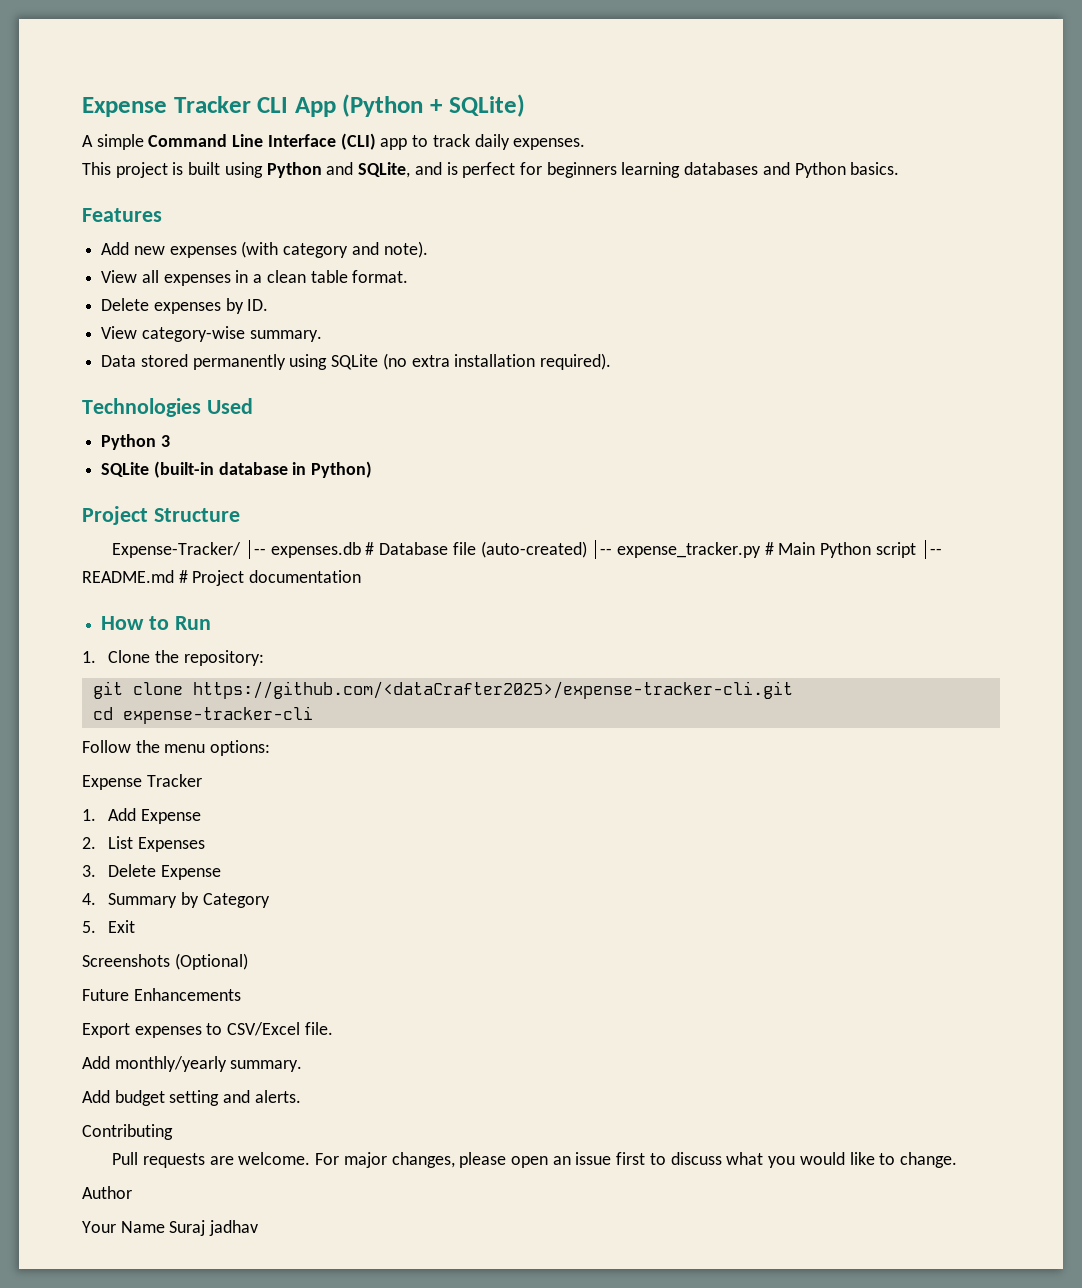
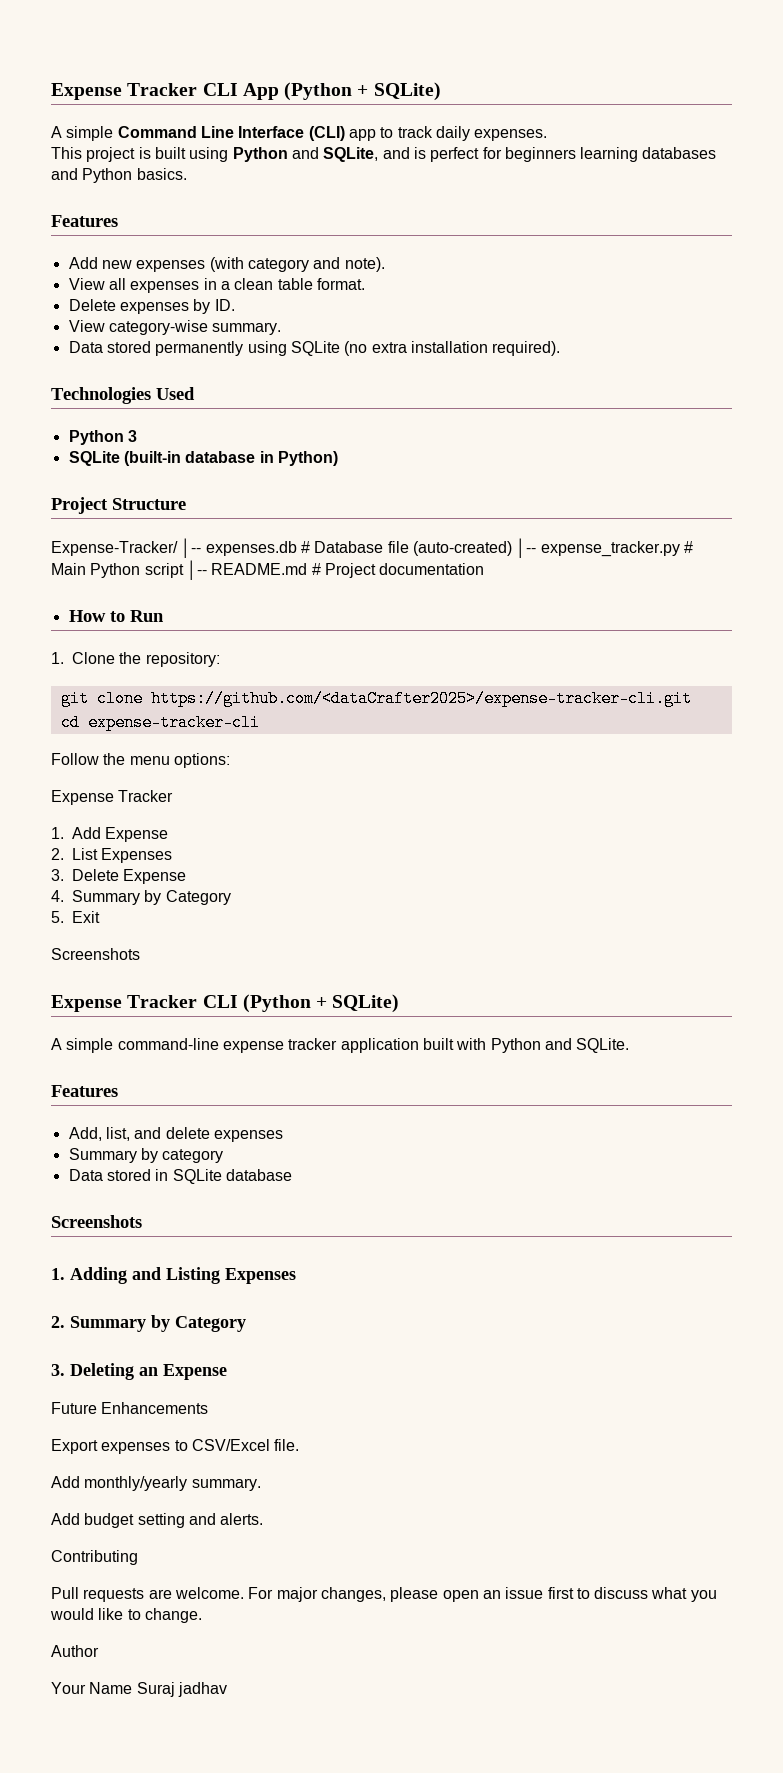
[174,953,248,970] (Optional) -> [51,994,400,1013] [51,1038,630,1053] [51,1085,118,1097] [68,1127,283,1142] [68,1148,224,1163] [68,1169,292,1184] [51,1215,142,1228] [51,1267,296,1284] [51,1315,246,1332] [51,1363,227,1380] // Expense Tracker CLI (Python + SQLite) // A simple command-line expense tracker application built with Python and SQLite. // Features // Add, list, and delete expenses // Summary by category // Data stored in SQLite database // Screenshots // 1. Adding and Listing Expenses // 2. Summary by Category // 3. Deleting an Expense

